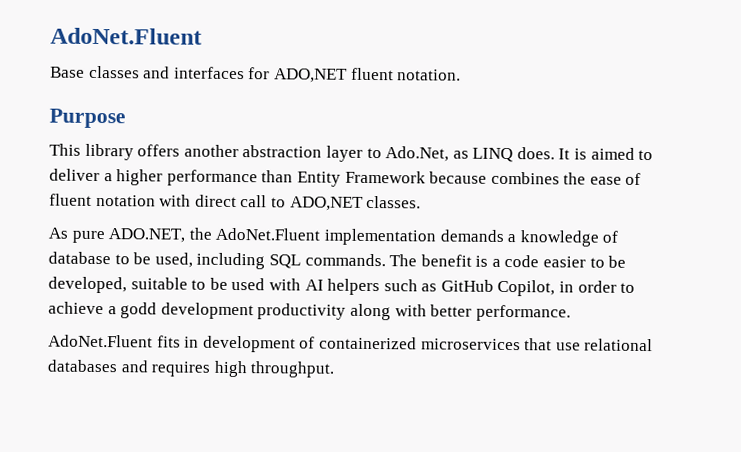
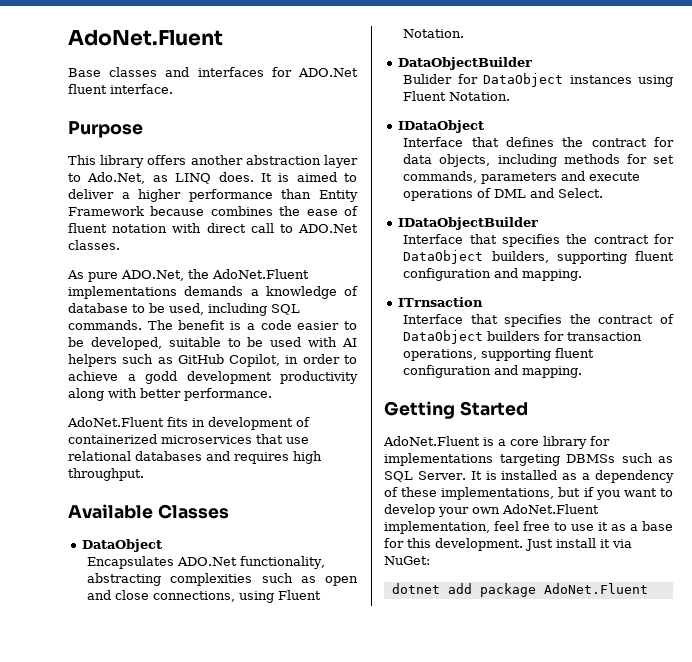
[273,67,462,83] ADO,NET fluent notation. -> [298,68,358,77] [68,84,173,94] ADO.Net fluent interface.
[289,196,364,211] ADO,NET -> [297,224,358,233] ADO.Net
[108,228,186,243] ADO.NET, -> [121,270,184,281] ADO.Net,
[323,228,436,246] implementation -> [68,286,177,299] implementations
(336, 369) none -> [68,504,229,519] [82,539,163,552] [87,556,326,569] [87,573,358,586] [87,590,322,603] [403,29,465,38] [398,57,533,70] [403,73,673,87] [403,91,511,101] [398,120,485,133] [403,137,674,147] [403,154,674,167] [403,171,641,184] [403,188,604,201] [398,217,539,230] [403,234,674,247] [403,250,674,264] [403,268,583,281] [398,297,484,307] [403,314,674,327] [403,330,643,344] [403,348,595,361] [403,365,583,378] [384,401,528,419] [383,436,610,449] [384,453,673,466] [384,470,674,483] [384,487,673,500] [384,504,599,517] [384,521,673,534] [384,538,632,551] [384,556,430,565] [391,583,648,597] // Available Classes // DataObject // Encapsulates ADO.Net functionality, abstracting complexities such as open and close connections, using Fluent Notation. // DataObjectBuilder // Bulider for DataObject instances using Fluent Notation. // IDataObject // Interface that defines the contract for data objects, including methods for set commands, parameters and execute operations of DML and Select. // IDataObjectBuilder // Interface that specifies the contract for DataObject builders, supporting fluent configuration and mapping. // ITrnsaction // Interface that specifies the contract of DataObject builders for transaction operations, supporting fluent configuration and mapping. // Getting Started // AdoNet.Fluent is a core library for implementations targeting DBMSs such as SQL Server. It is installed as a dependency of these implementations, but if you want to develop your own AdoNet.Fluent implementation, feel free to use it as a base for this development. Just install it via NuGet: // dotnet add package AdoNet.Fluent

